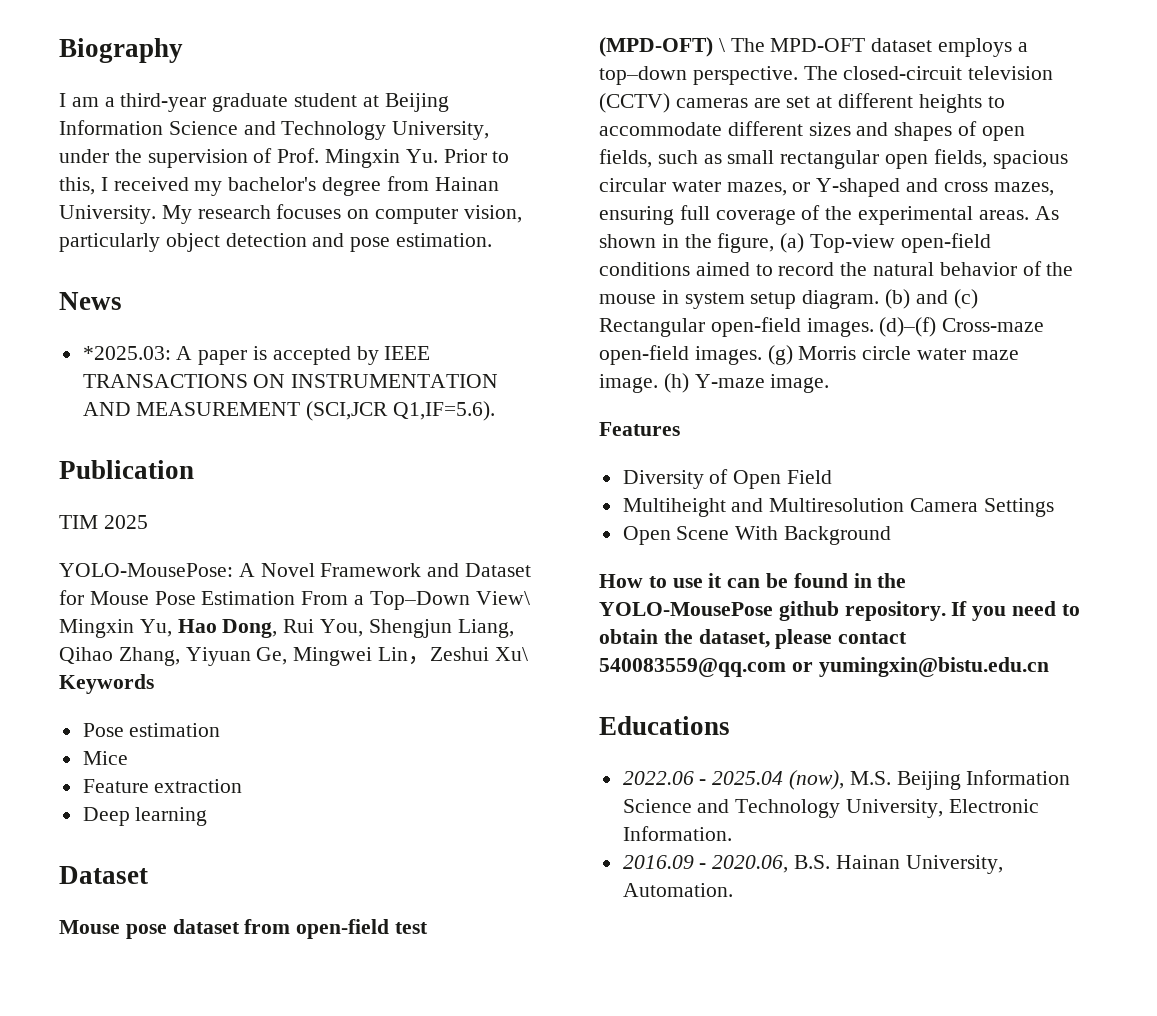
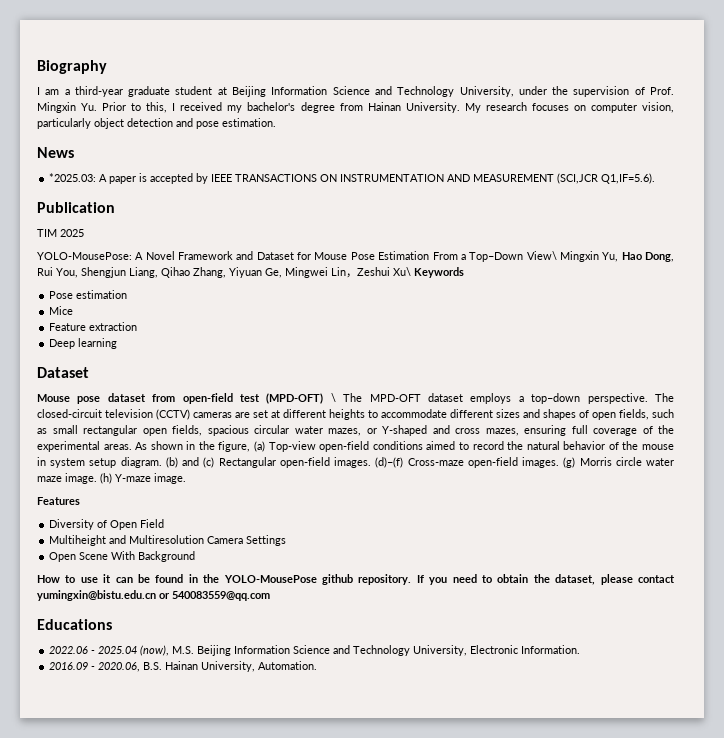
(908, 638) none -> [37,590,170,601] yumingxin@bistu.edu.cn or
[791,657,1049,677] or yumingxin@bistu.edu.cn -> (270, 596) none

